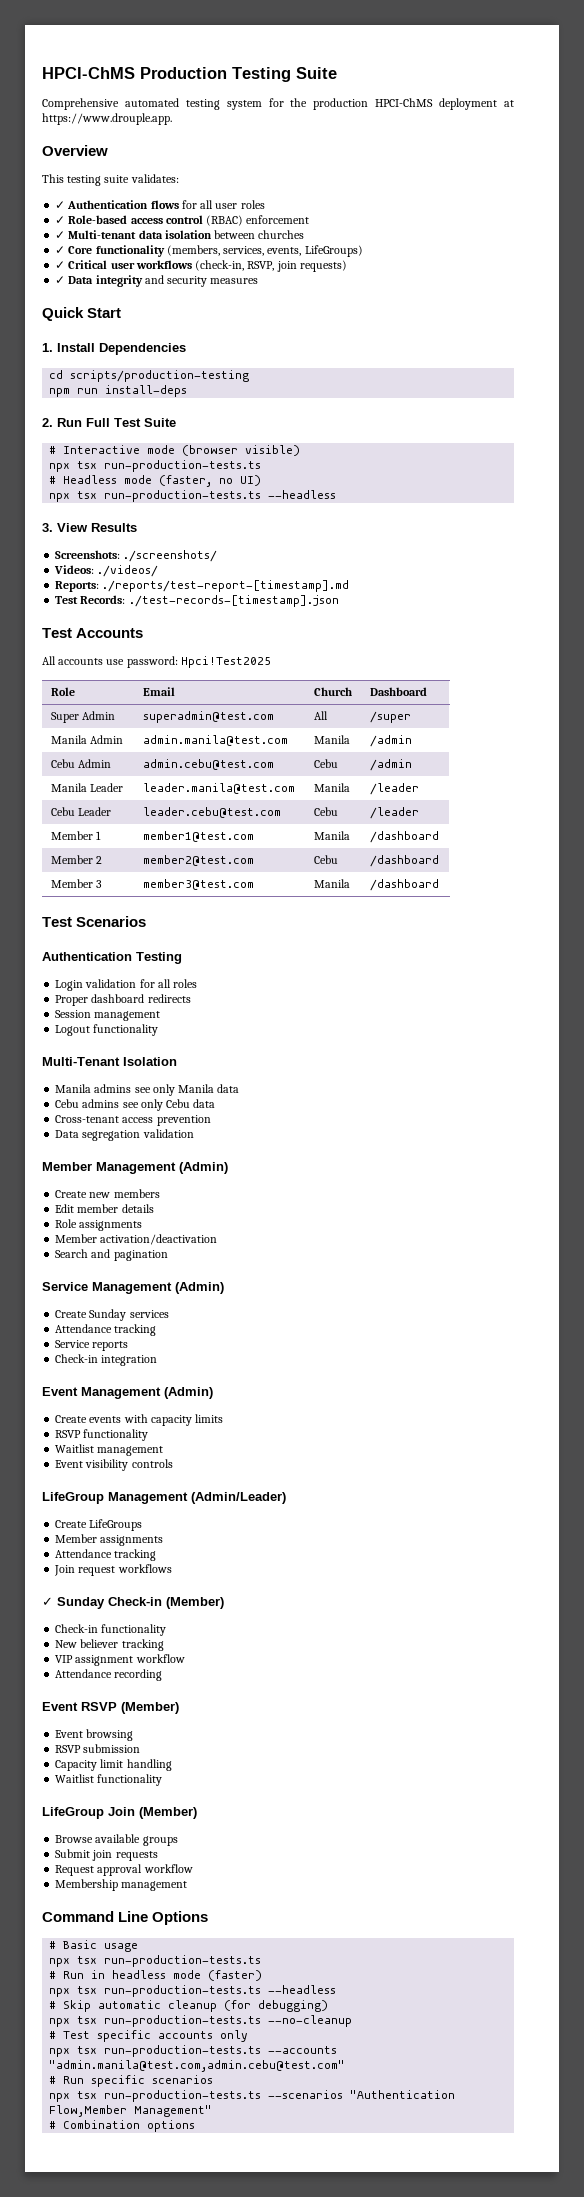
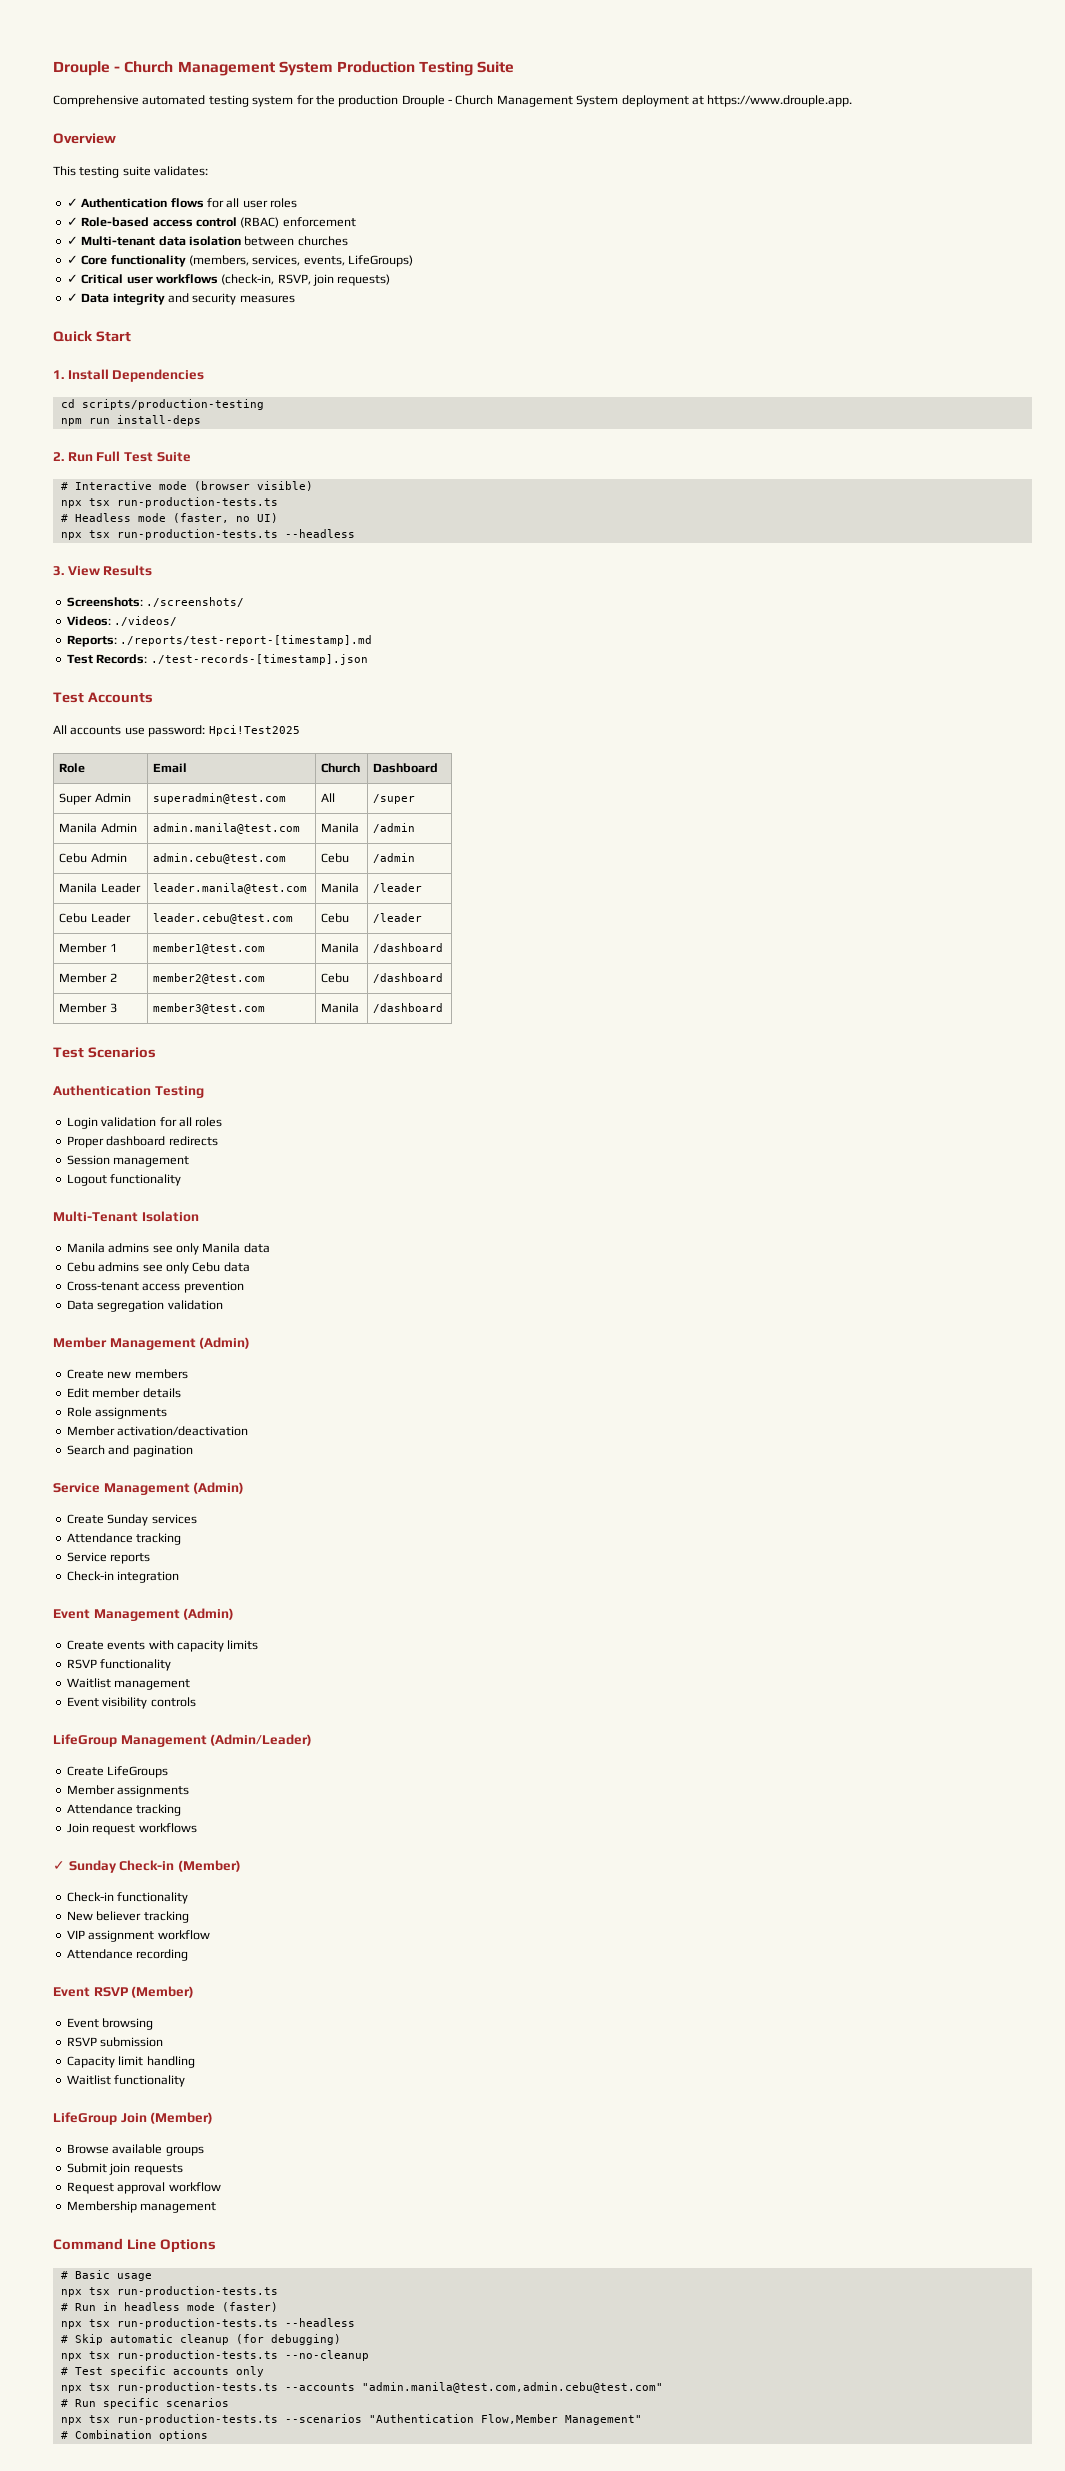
[42,67,135,79] HPCI-ChMS -> [53,61,333,76] Drouple - Church Management System
[375,98,434,107] HPCI-ChMS -> [401,95,619,107] Drouple - Church Management System

